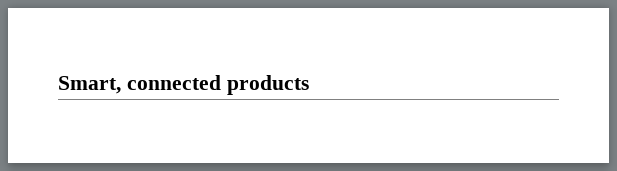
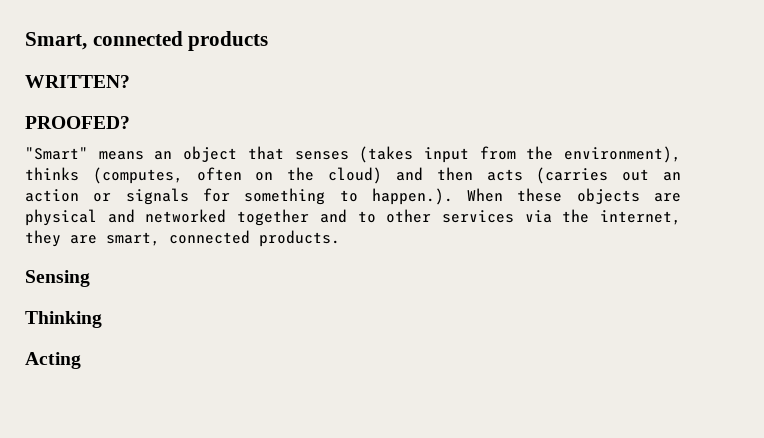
(309, 85) none -> [25,75,130,88] [25,116,130,129] [25,146,681,163] [25,167,681,184] [25,188,681,205] [25,209,681,226] [25,230,340,247] [25,270,90,287] [25,311,102,328] [25,352,81,369] // WRITTEN? // PROOFED? // "Smart" means an object that senses (takes input from the environment), thinks (computes, often on the cloud) and then acts (carries out an action or signals for something to happen.). When these objects are physical and networked together and to other services via the internet, they are smart, connected products. // Sensing // Thinking // Acting

